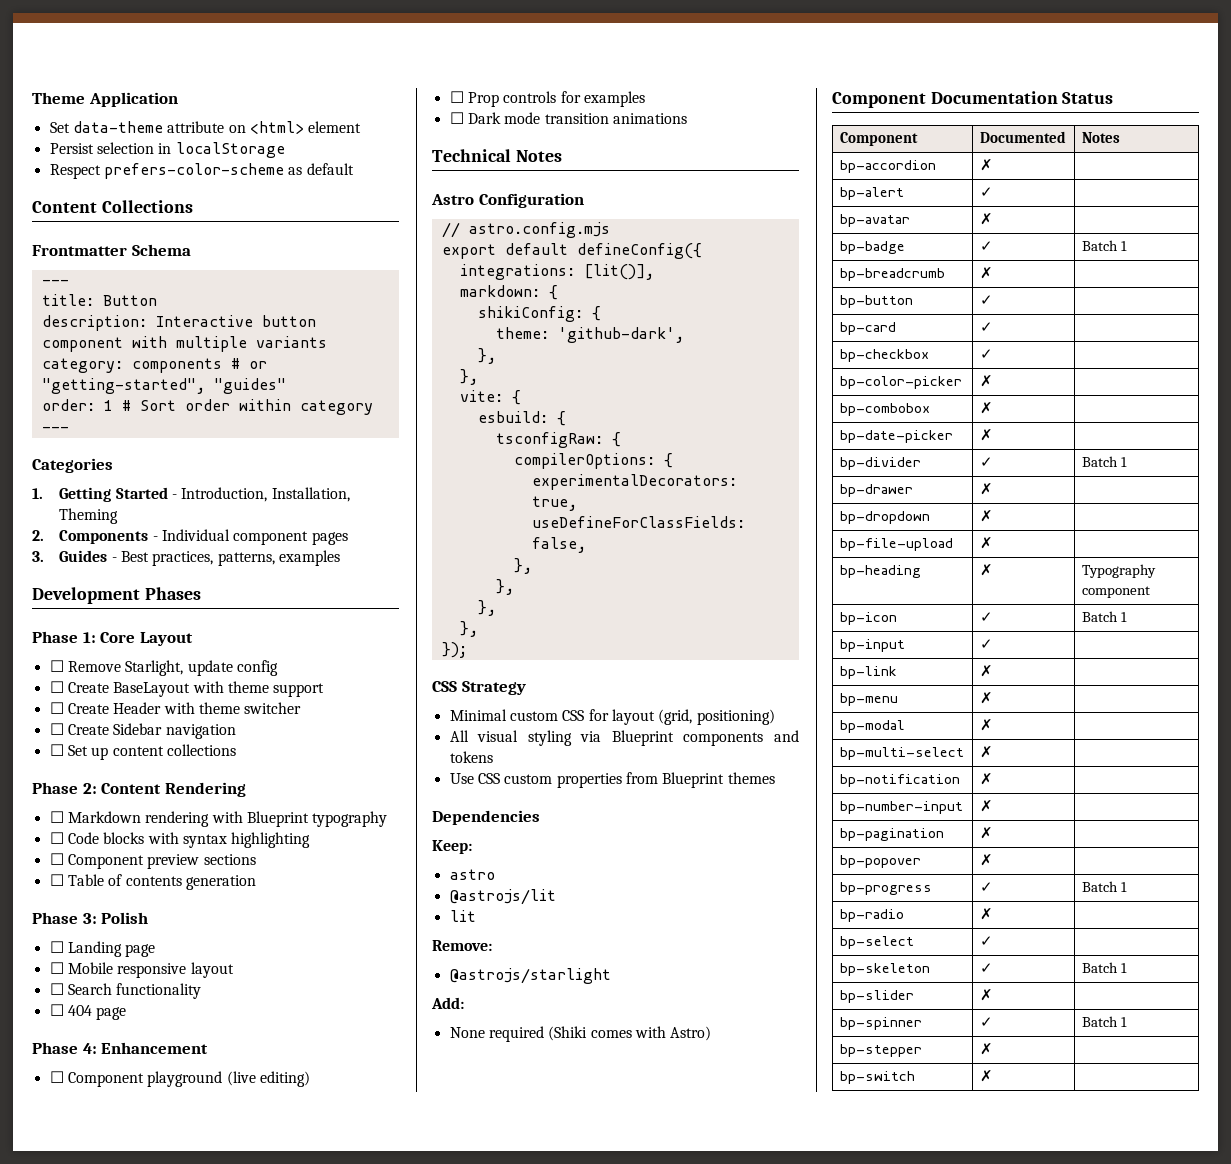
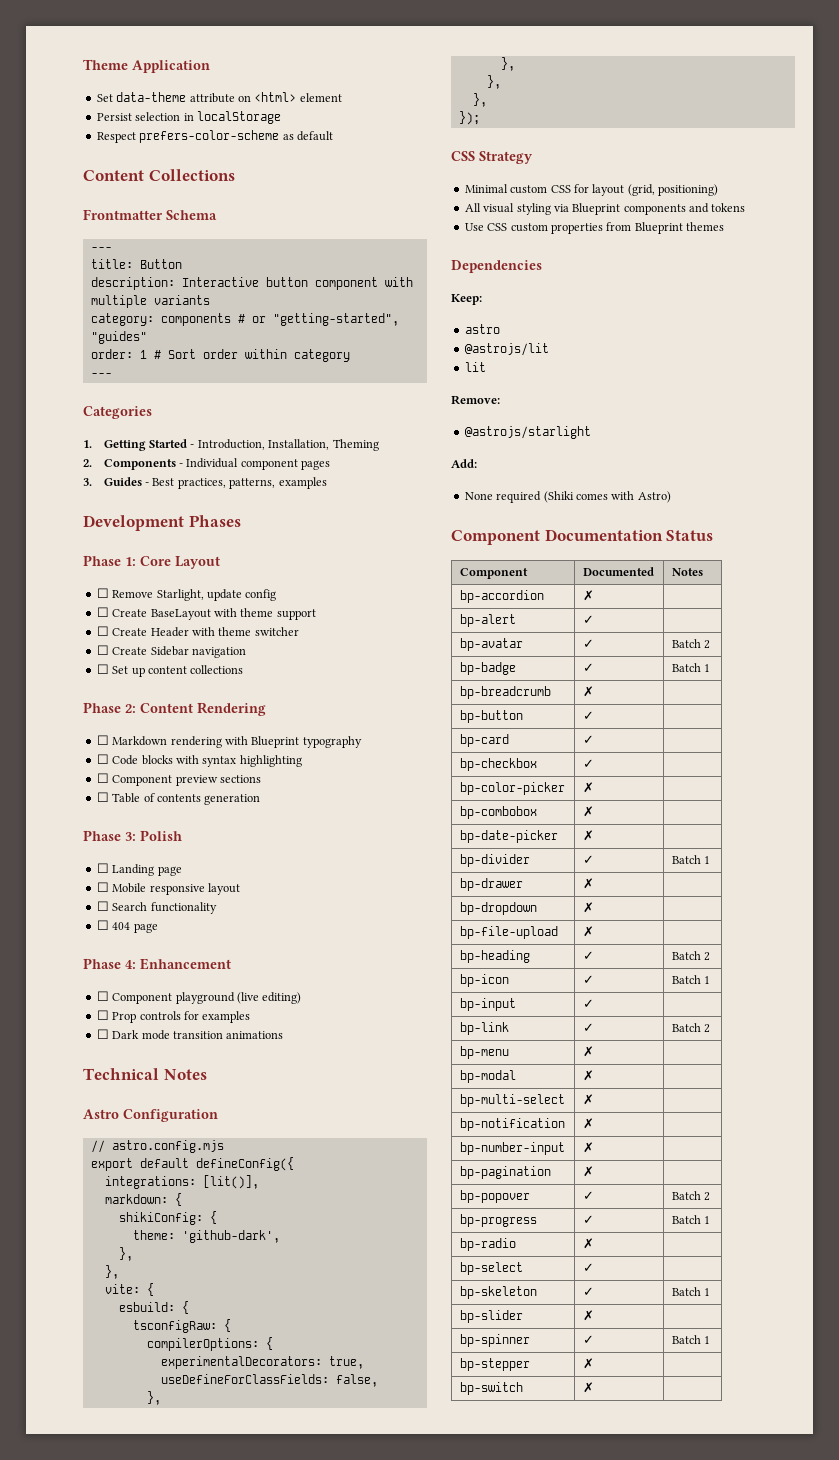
[979,213,993,225] ✗ | -> [582,639,594,648] [671,639,711,649] ✓ | Batch 2
[979,564,993,576] [1081,564,1156,578] [1081,586,1150,598] ✗ | Typography component -> [582,951,594,960] [671,951,711,961] ✓ | Batch 2
[979,665,993,677] ✗ | -> [582,1023,594,1032] [671,1023,711,1033] ✓ | Batch 2
[979,854,993,866] ✗ | -> [582,1191,594,1200] [671,1191,711,1201] ✓ | Batch 2

